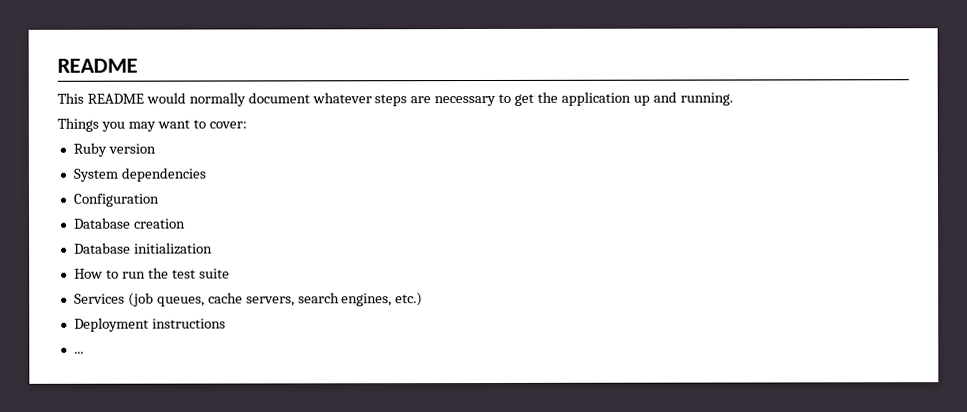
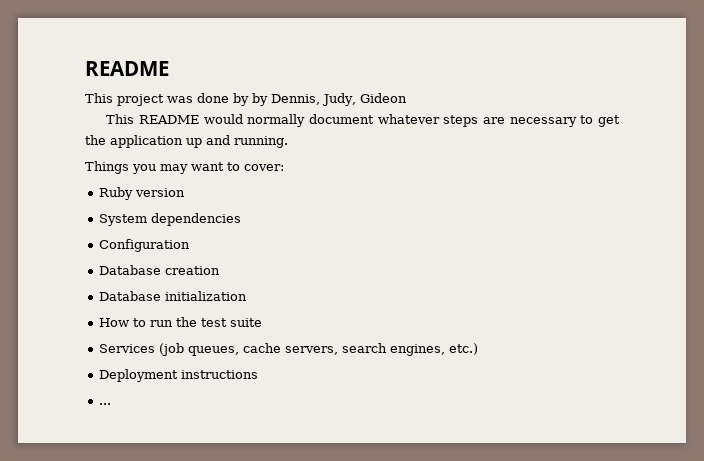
[57,58,138,73] README -> [85,61,169,76] [85,93,407,106] README // This project was done by by Dennis, Judy, Gideon

